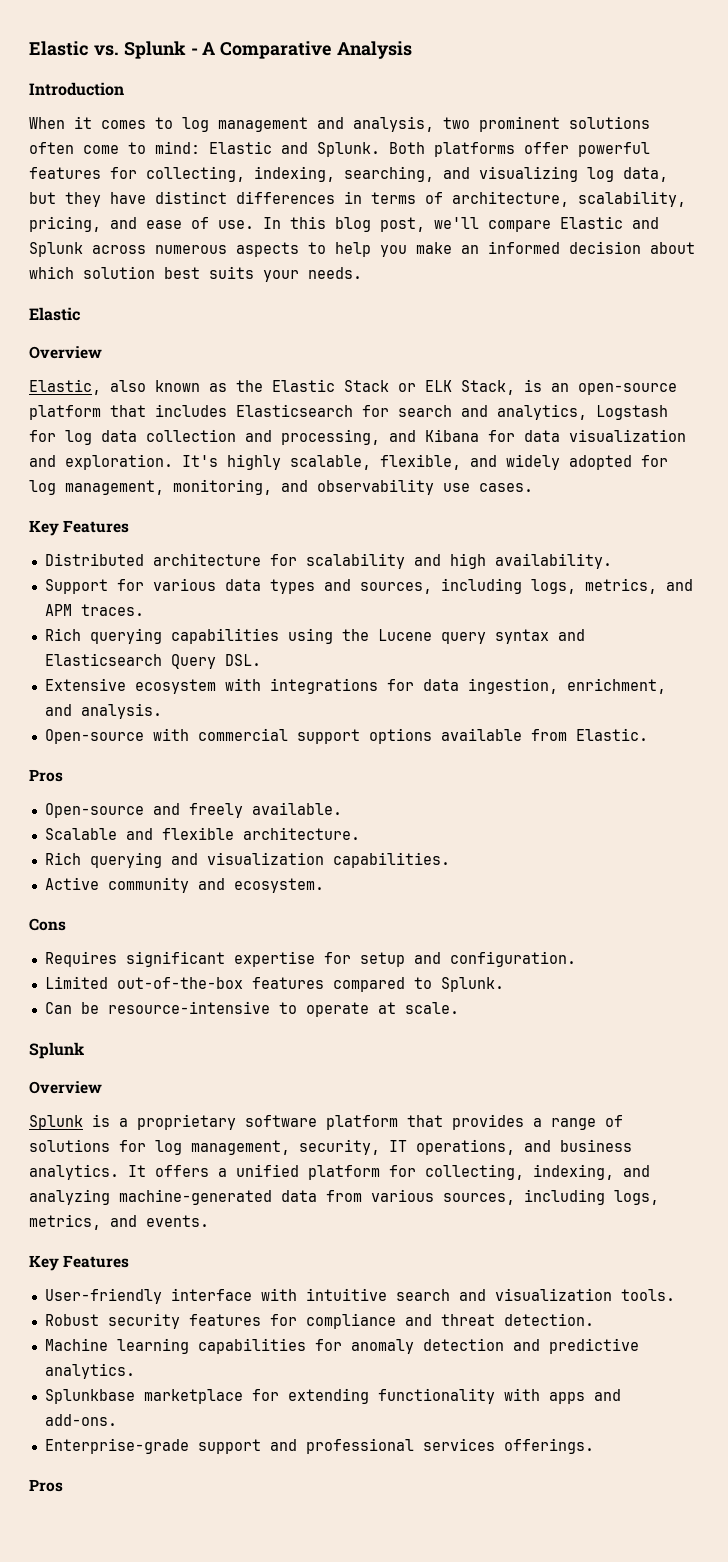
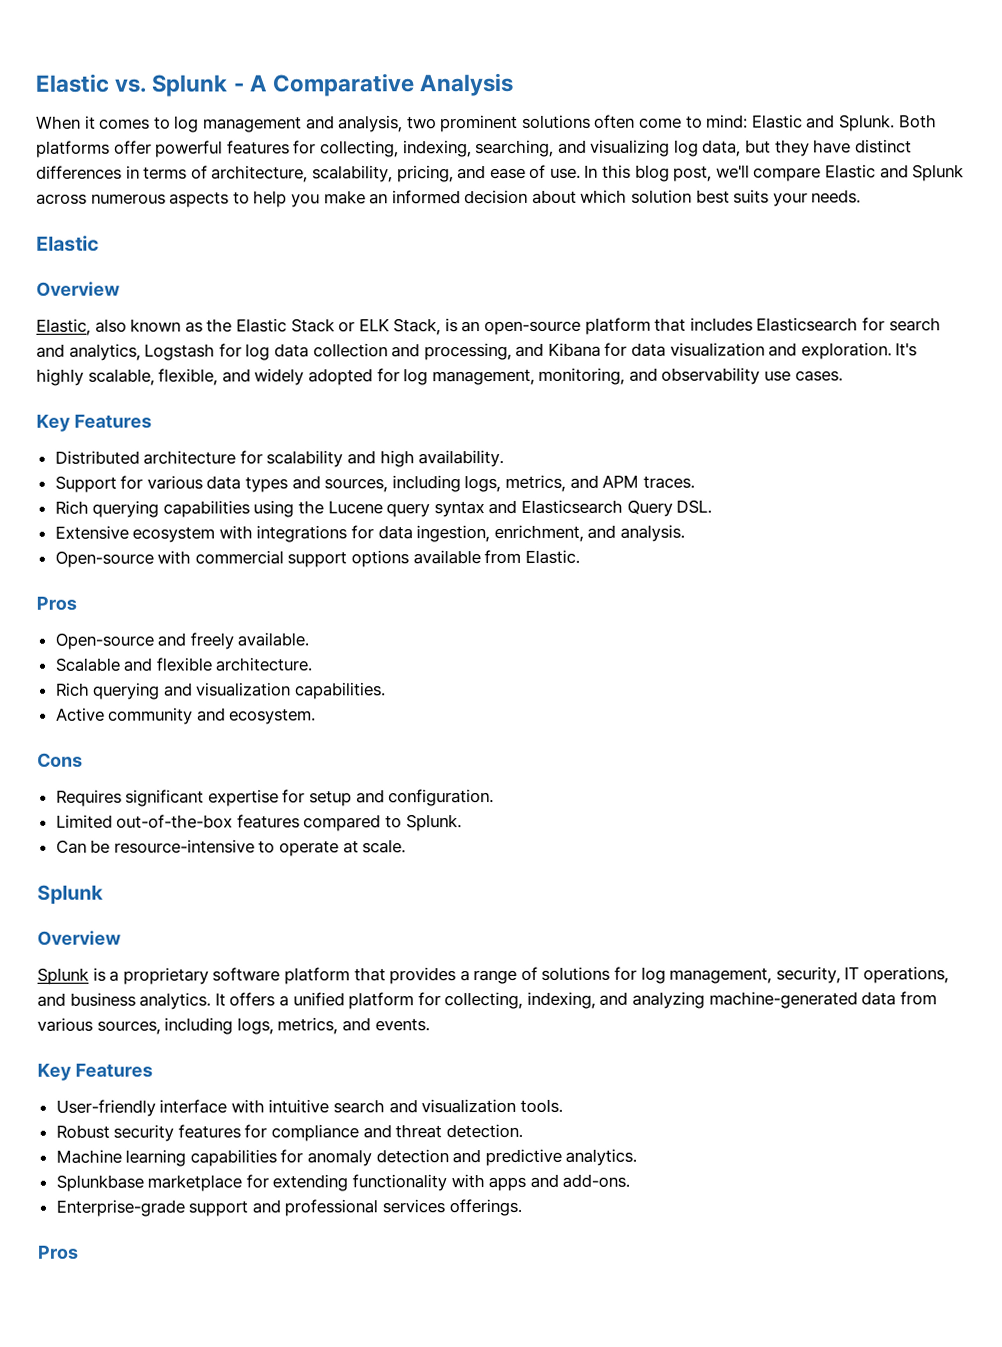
[29,82,124,96] // Introduction -> (514, 84) none

